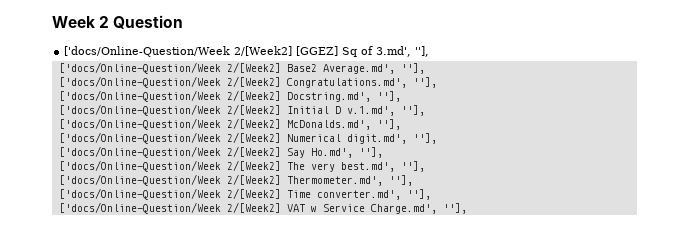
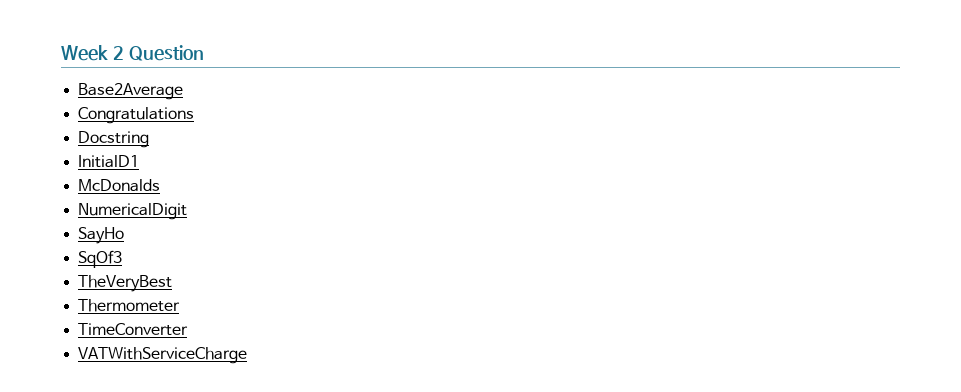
[64,46,430,57] [58,62,425,74] [58,76,437,88] [58,90,401,102] [58,104,425,116] [58,118,401,130] [58,132,437,144] [58,146,383,158] [58,160,425,172] [58,174,413,186] [58,188,431,200] [58,202,467,214] ['docs/Online-Question/Week 2/[Week2] [GGEZ] Sq of 3.md', ''], // ['docs/Online-Question/Week 2/[Week2] Base2 Average.md', ''], // ['docs/Online-Question/Week 2/[Week2] Congratulations.md', ''], // ['docs/Online-Question/Week 2/[Week2] Docstring.md', ''], // ['docs/Online-Question/Week 2/[Week2] Initial D v.1.md', ''], // ['docs/Online-Question/Week 2/[Week2] McDonalds.md', ''], // ['docs/Online-Question/Week 2/[Week2] Numerical digit.md', ''], // ['docs/Online-Question/Week 2/[Week2] Say Ho.md', ''], // ['docs/Online-Question/Week 2/[Week2] The very best.md', ''], // ['docs/Online-Question/Week 2/[Week2] Thermometer.md', ''], // ['docs/Online-Question/Week 2/[Week2] Time converter.md', ''], // ['docs/Online-Question/Week 2/[Week2] VAT w Service Charge.md', ''], -> [78,83,184,100] [78,107,195,124] [78,131,150,148] [78,155,140,168] [78,179,161,192] [78,203,188,220] [78,227,125,244] [78,250,123,268] [78,275,173,292] [78,299,181,312] [78,323,189,336] [78,347,248,364] Base2Average // Congratulations // Docstring // InitialD1 // McDonalds // NumericalDigit // SayHo // SqOf3 // TheVeryBest // Thermometer // TimeConverter // VATWithServiceCharge

